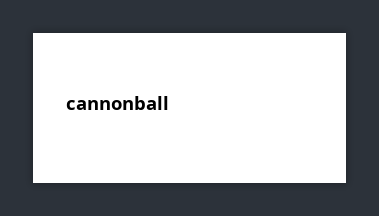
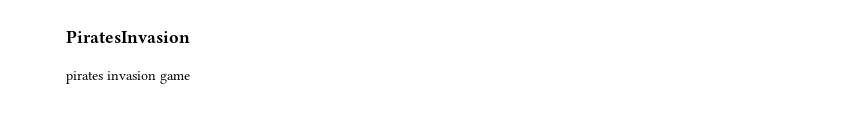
[66,96,169,110] cannonball -> [66,30,190,43] [66,71,190,84] PiratesInvasion // pirates invasion game

